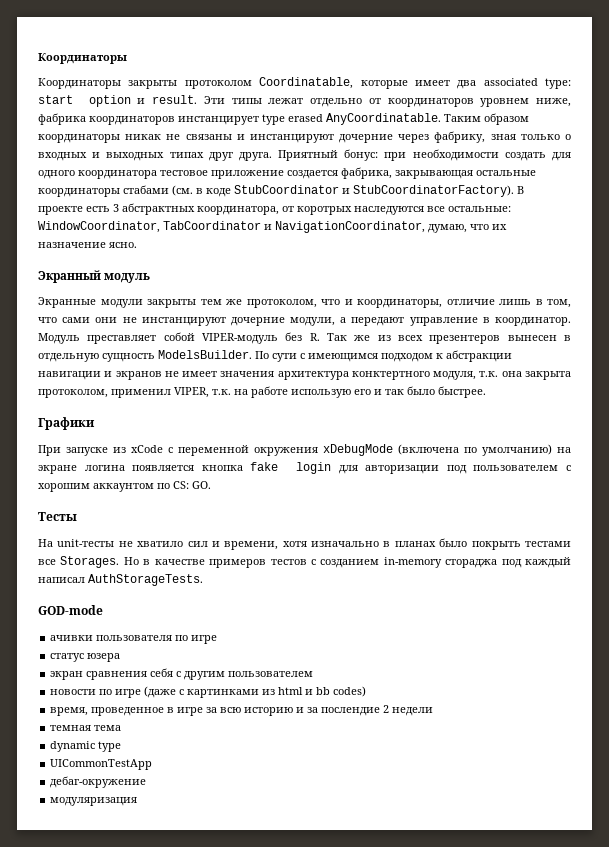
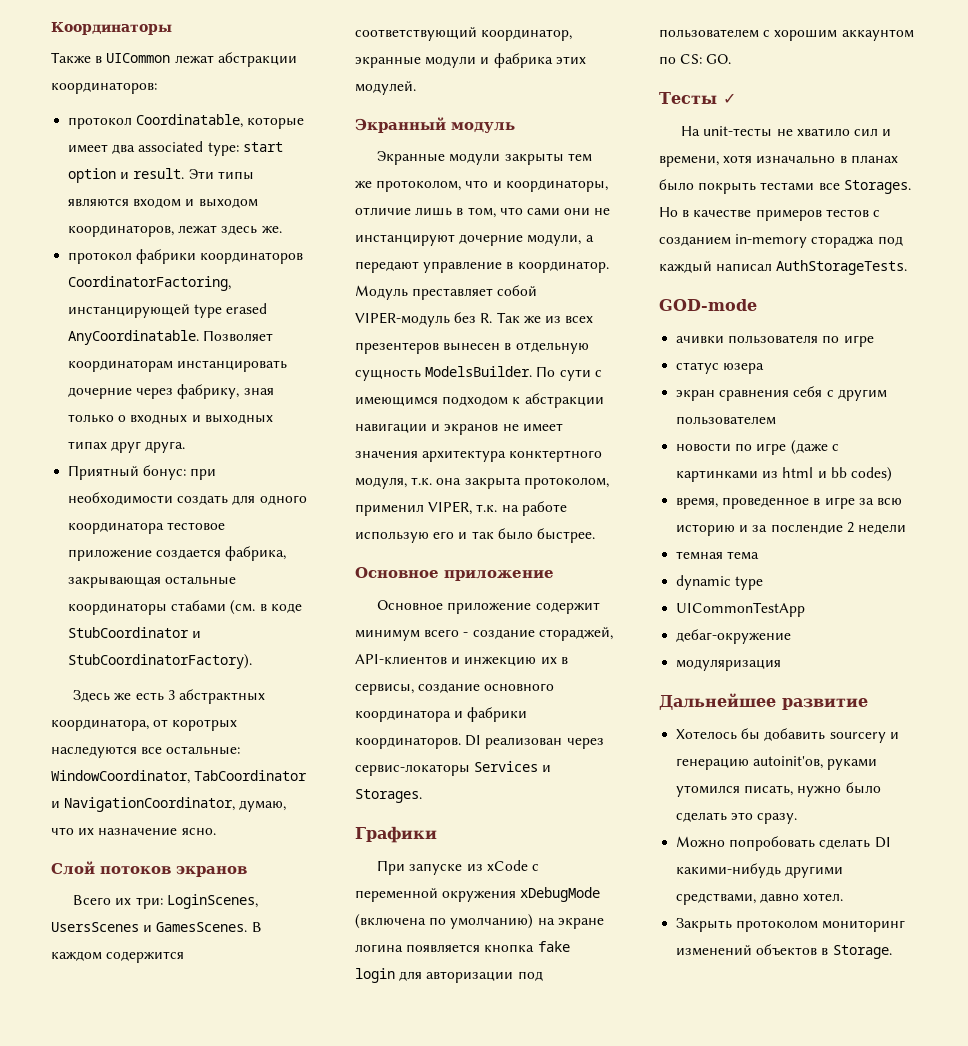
[38,78,252,89] Координаторы закрыты протоколом -> [51,52,297,67] [51,82,157,94] [68,117,133,129] Также в UICommon лежат абстракции координаторов: // протокол
[268,98,571,107] [38,113,529,125] [38,134,334,143] лежат отдельно от координаторов уровнем ниже, фабрика координаторов инстанцирует type erased AnyCoordinatable. Таким образом координаторы никак не связаны и инстанцируют -> [68,198,258,208] [68,225,282,237] [68,249,304,264] [68,276,232,291] [68,303,268,318] [68,330,274,345] [68,360,288,372] являются входом и выходом координаторов, лежат здесь же. // протокол фабрики координаторов CoordinatorFactoring, инстанцирующей type erased AnyCoordinatable. Позволяет координаторам инстанцировать
(272, 156) none -> (186, 447) //
[517,186,524,194] [38,206,83,215] В проекте -> [73,690,132,702] // Здесь же
(137, 245) none -> [51,861,247,877] [73,894,258,909] [51,922,262,932] [51,951,185,963] [355,27,573,41] [355,53,586,68] [355,81,416,95] // Слой потоков экранов // Всего их три: LoginScenes, UsersScenes и GamesScenes. В каждом содержится соответствующий координатор, экранные модули и фабрика этих модулей.
(486, 392) none -> [355,567,554,581] [377,600,600,614] [355,627,613,641] [355,654,568,666] [355,683,555,695] [355,707,528,722] [355,735,604,749] [355,761,552,776] [355,789,422,803] // Основное приложение // Основное приложение содержит минимум всего - создание стораджей, API-клиентов и инжекцию их в сервисы, создание основного координатора и фабрики координаторов. DI реализован через сервис-локаторы Services и Storages.
(77, 516) none -> [723,93,736,104] ✓
(138, 801) none -> [659,693,868,710] [676,728,899,743] [676,756,878,770] [676,782,881,797] [676,812,798,824] [676,836,891,851] [676,863,844,878] [676,893,844,905] [676,918,906,932] [676,944,892,959] // Дальнейшее развитие // Хотелось бы добавить sourcery и генерацию autoinit'ов, руками утомился писать, нужно было сделать это сразу. // Можно попробовать сделать DI какими-нибудь другими средствами, давно хотел. // Закрыть протоколом мониторинг изменений объектов в Storage.

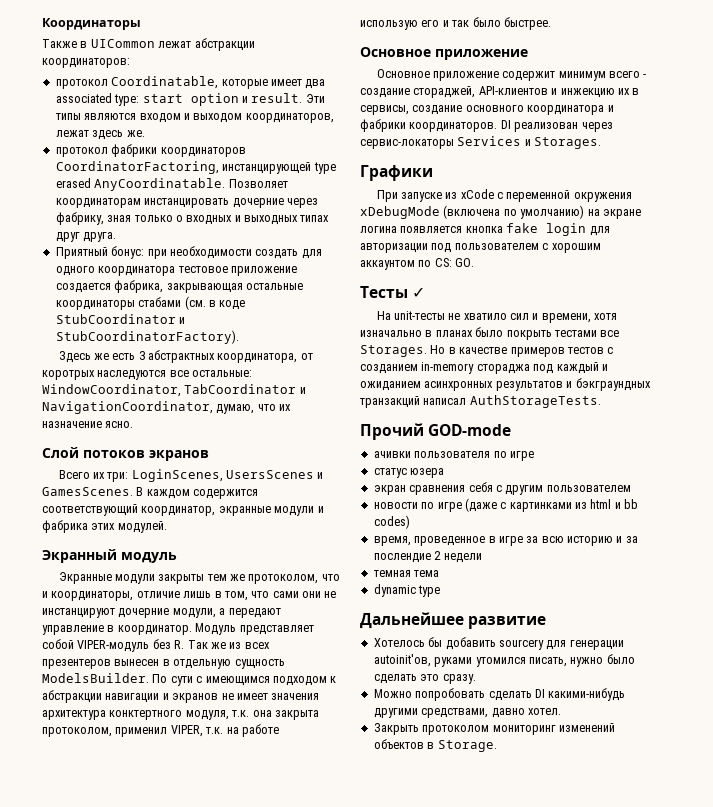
[412,288,494,300] преставляет -> [239,625,314,635] представляет
(712, 267) none -> [601,364,608,371] [360,378,651,391] [360,396,420,408] и ожиданием асинхронных результатов и бэкграундных транзакций
(908, 267) none -> [360,423,424,440] Прочий
[676,602,806,617] [676,629,792,644] [676,659,782,671] // UICommonTestApp // дебаг-окружение // модуляризация -> (441, 591) none
[889,732,899,739] [676,758,750,770] и генерацию -> [546,640,624,650] для генерации

